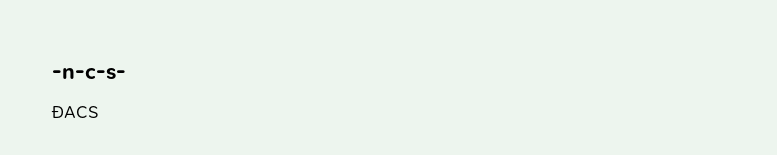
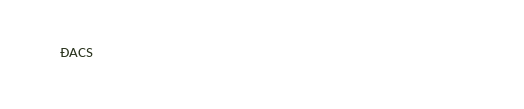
[52,68,126,80] -n-c-s- // -> (60, 52) none

